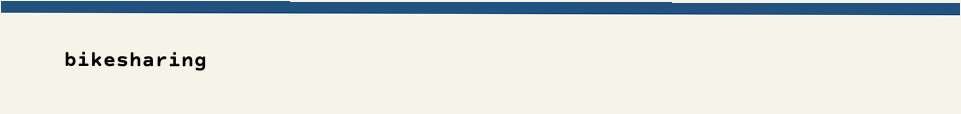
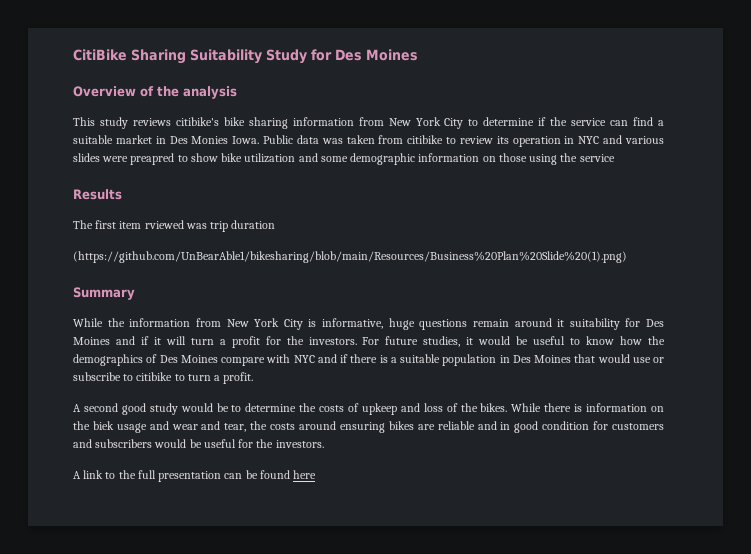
[63,50,208,72] bikesharing -> [73,49,418,64] [73,86,237,99] [73,117,665,129] [73,135,665,147] [73,153,615,165] [73,189,122,200] [73,220,276,232] [73,251,627,263] [73,287,135,300] [73,318,664,330] [73,336,666,348] [73,354,664,366] [73,372,254,384] [73,403,665,415] [73,421,664,433] [73,439,324,448] [73,470,317,482] CitiBike Sharing Suitability Study for Des Moines // Overview of the analysis // This study reviews citibike's bike sharing information from New York City to determine if the service can find a suitable market in Des Monies Iowa. Public data was taken from citibike to review its operation in NYC and various slides were preapred to show bike utilization and some demographic information on those using the service // Results // The first item rviewed was trip duration // (https://github.com/UnBearAble1/bikesharing/blob/main/Resources/Business%20Plan%20Slide%20(1).png) // Summary // While the information from New York City is informative, huge questions remain around it suitability for Des Moines and if it will turn a profit for the investors. For future studies, it would be useful to know how the demographics of Des Moines compare with NYC and if there is a suitable population in Des Moines that would use or subscribe to citibike to turn a profit. // A second good study would be to determine the costs of upkeep and loss of the bikes. While there is information on the biek usage and wear and tear, the costs around ensuring bikes are reliable and in good condition for customers and subscribers would be useful for the investors. // A link to the full presentation can be found here

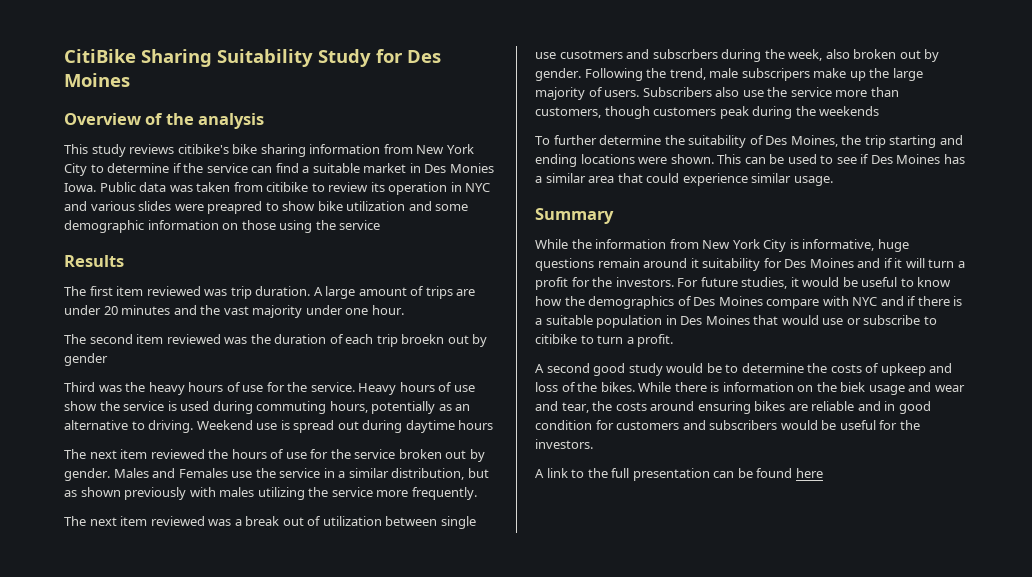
[144,220,184,229] rviewed -> [146,286,201,296] reviewed
[231,220,276,229] [73,251,627,263] duration // (https://github.com/UnBearAble1/bikesharing/blob/main/Resources/Business%20Plan%20Slide%20(1).png) -> [255,286,476,299] [64,305,404,318] [64,334,488,347] [64,353,108,366] [64,382,475,395] [64,401,471,414] [64,420,494,433] [64,449,485,462] [64,468,489,481] [64,487,477,500] [64,516,476,529] [535,49,940,62] [535,68,923,81] [535,87,899,100] [535,106,880,119] [535,135,963,148] [535,154,965,167] [535,173,833,186] duration. A large amount of trips are under 20 minutes and the vast majority under one hour. // The second item reviewed was the duration of each trip broekn out by gender // Third was the heavy hours of use for the service. Heavy hours of use show the service is used during commuting hours, potentially as an alternative to driving. Weekend use is spread out during daytime hours // The next item reviewed the hours of use for the service broken out by gender. Males and Females use the service in a similar distribution, but as shown previously with males utilizing the service more frequently. // The next item reviewed was a break out of utilization between single use cusotmers and subscrbers during the week, also broken out by gender. Following the trend, male subscripers make up the large majority of users. Subscribers also use the service more than customers, though customers peak during the weekends // To further determine the suitability of Des Moines, the trip starting and ending locations were shown. This can be used to see if Des Moines has a similar area that could experience similar usage.

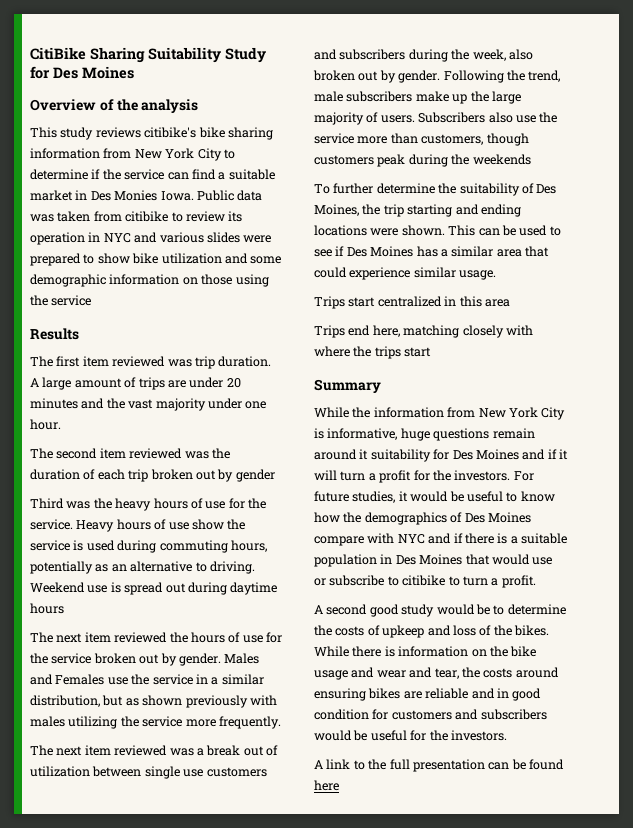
[207,201,263,214] preapred -> [30,253,81,266] prepared
[401,334,445,344] broekn -> [150,469,193,480] broken
[559,49,718,59] cusotmers and subscrbers -> [206,767,267,777] [314,49,406,60] customers and subscribers
[741,68,810,81] subscripers -> [346,91,413,102] subscribers
(833, 181) none -> [314,296,510,309] [314,325,533,338] [314,346,432,359] // Trips start centralized in this area // Trips end here, matching closely with where the trips start
[840,382,866,392] biek -> [510,646,537,657] bike

